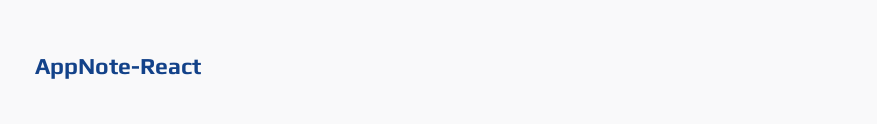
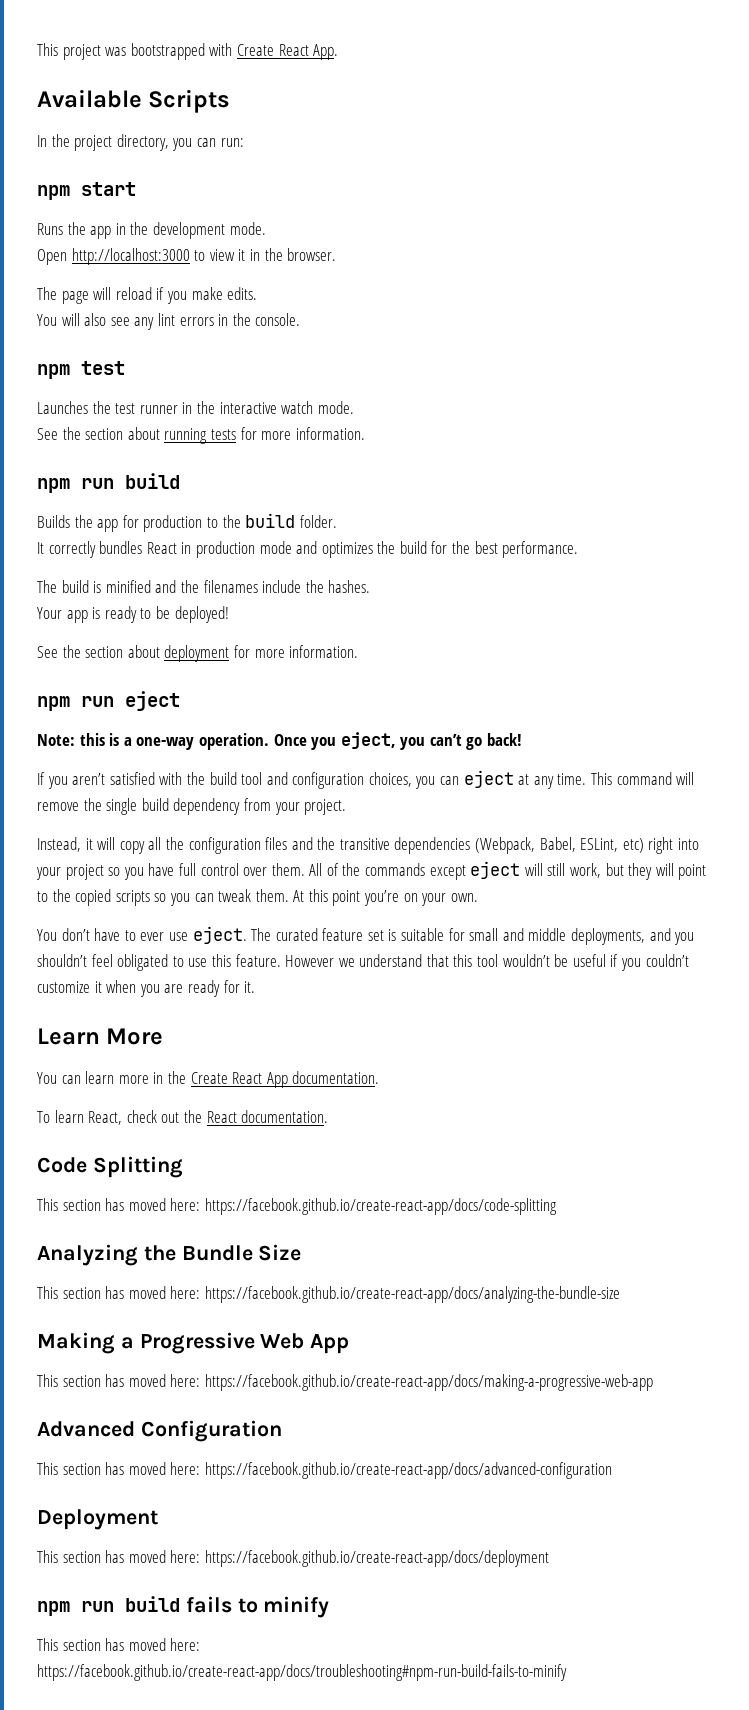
[35,59,201,79] AppNote-React -> [37,43,339,60] [37,89,231,113] [37,134,244,151] [37,182,136,200] [37,222,266,239] [37,248,337,265] [37,287,258,304] [37,313,301,330] [37,361,125,379] [37,401,354,414] [37,427,365,444] [37,473,180,493] [37,513,337,532] [37,541,579,558] [37,580,371,593] [37,606,229,623] [37,645,359,662] [37,691,180,711] [37,732,523,750] [37,770,695,789] [37,798,347,815] [37,837,700,854] [36,861,707,880] [37,889,478,906] [37,926,695,945] [37,954,689,971] [37,980,256,997] [37,1028,164,1045] [37,1071,380,1088] [37,1110,329,1125] [37,1156,183,1178] [37,1198,557,1215] [37,1244,302,1266] [37,1286,620,1303] [37,1332,350,1354] [37,1374,653,1391] [37,1420,282,1442] [37,1462,612,1479] [37,1509,158,1530] [37,1550,549,1567] [37,1596,330,1618] [37,1638,201,1651] [37,1664,567,1681] This project was bootstrapped with Create React App. // Available Scripts // In the project directory, you can run: // npm start // Runs the app in the development mode. // Open http://localhost:3000 to view it in the browser. // The page will reload if you make edits. // You will also see any lint errors in the console. // npm test // Launches the test runner in the interactive watch mode. // See the section about running tests for more information. // npm run build // Builds the app for production to the build folder. // It correctly bundles React in production mode and optimizes the build for the best performance. // The build is minified and the filenames include the hashes. // Your app is ready to be deployed! // See the section about deployment for more information. // npm run eject // Note: this is a one-way operation. Once you eject, you can’t go back! // If you aren’t satisfied with the build tool and configuration choices, you can eject at any time. This command will remove the single build dependency from your project. // Instead, it will copy all the configuration files and the transitive dependencies (Webpack, Babel, ESLint, etc) right into your project so you have full control over them. All of the commands except eject will still work, but they will point to the copied scripts so you can tweak them. At this point you’re on your own. // You don’t have to ever use eject. The curated feature set is suitable for small and middle deployments, and you shouldn’t feel obligated to use this feature. However we understand that this tool wouldn’t be useful if you couldn’t customize it when you are ready for it. // Learn More // You can learn more in the Create React App documentation. // To learn React, check out the React documentation. // Code Splitting // This section has moved here: https://facebook.github.io/create-react-app/docs/code-splitting // Analyzing the Bundle Size // This section has moved here: https://facebook.github.io/create-react-app/docs/analyzing-the-bundle-size // Making a Progressive Web App // This section has moved here: https://facebook.github.io/create-react-app/docs/making-a-progressive-web-app // Advanced Configuration // This section has moved here: https://facebook.github.io/create-react-app/docs/advanced-configuration // Deployment // This section has moved here: https://facebook.github.io/create-react-app/docs/deployment // npm run build fails to minify // This section has moved here: https://facebook.github.io/create-react-app/docs/troubleshooting#npm-run-build-fails-to-minify

